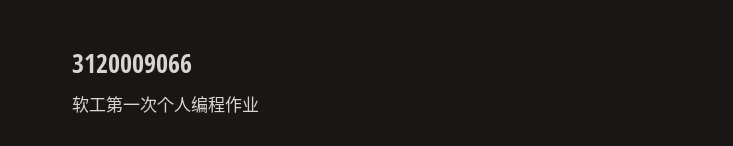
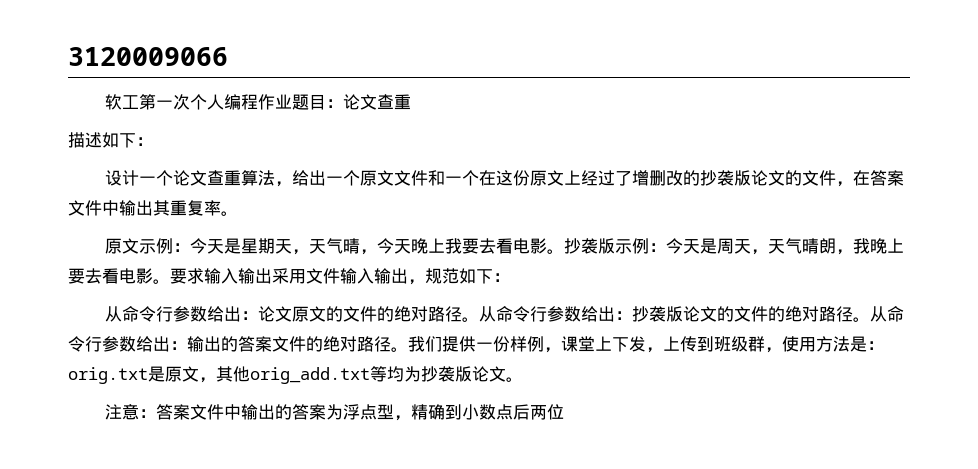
(259, 104) none -> [292,94,412,110] [68,132,153,148] [105,170,905,187] [68,200,238,216] [105,238,905,255] [68,268,510,285] [105,306,905,322] [68,336,884,353] [68,366,523,384] [105,404,565,421] 题目：论文查重 // 描述如下： // 设计一个论文查重算法，给出一个原文文件和一个在这份原文上经过了增删改的抄袭版论文的文件，在答案文件中输出其重复率。 // 原文示例：今天是星期天，天气晴，今天晚上我要去看电影。抄袭版示例：今天是周天，天气晴朗，我晚上要去看电影。要求输入输出采用文件输入输出，规范如下： // 从命令行参数给出：论文原文的文件的绝对路径。从命令行参数给出：抄袭版论文的文件的绝对路径。从命令行参数给出：输出的答案文件的绝对路径。我们提供一份样例，课堂上下发，上传到班级群，使用方法是：orig.txt是原文，其他orig_add.txt等均为抄袭版论文。 // 注意：答案文件中输出的答案为浮点型，精确到小数点后两位

